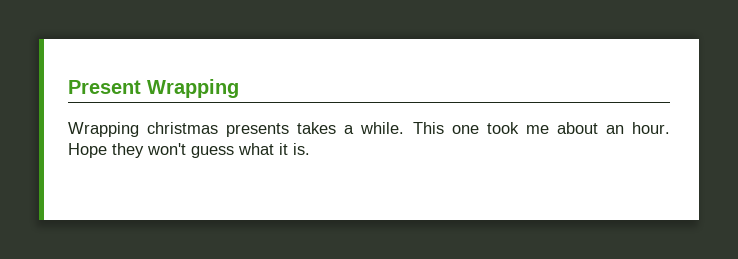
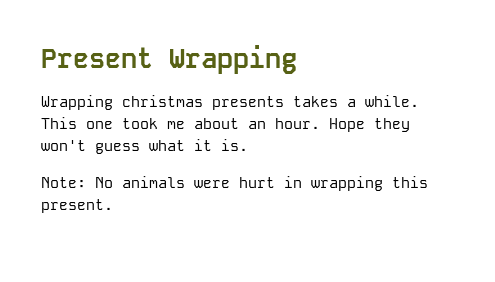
(310, 149) none -> [41,176,428,191] [41,199,113,213] // Note: No animals were hurt in wrapping this present.

